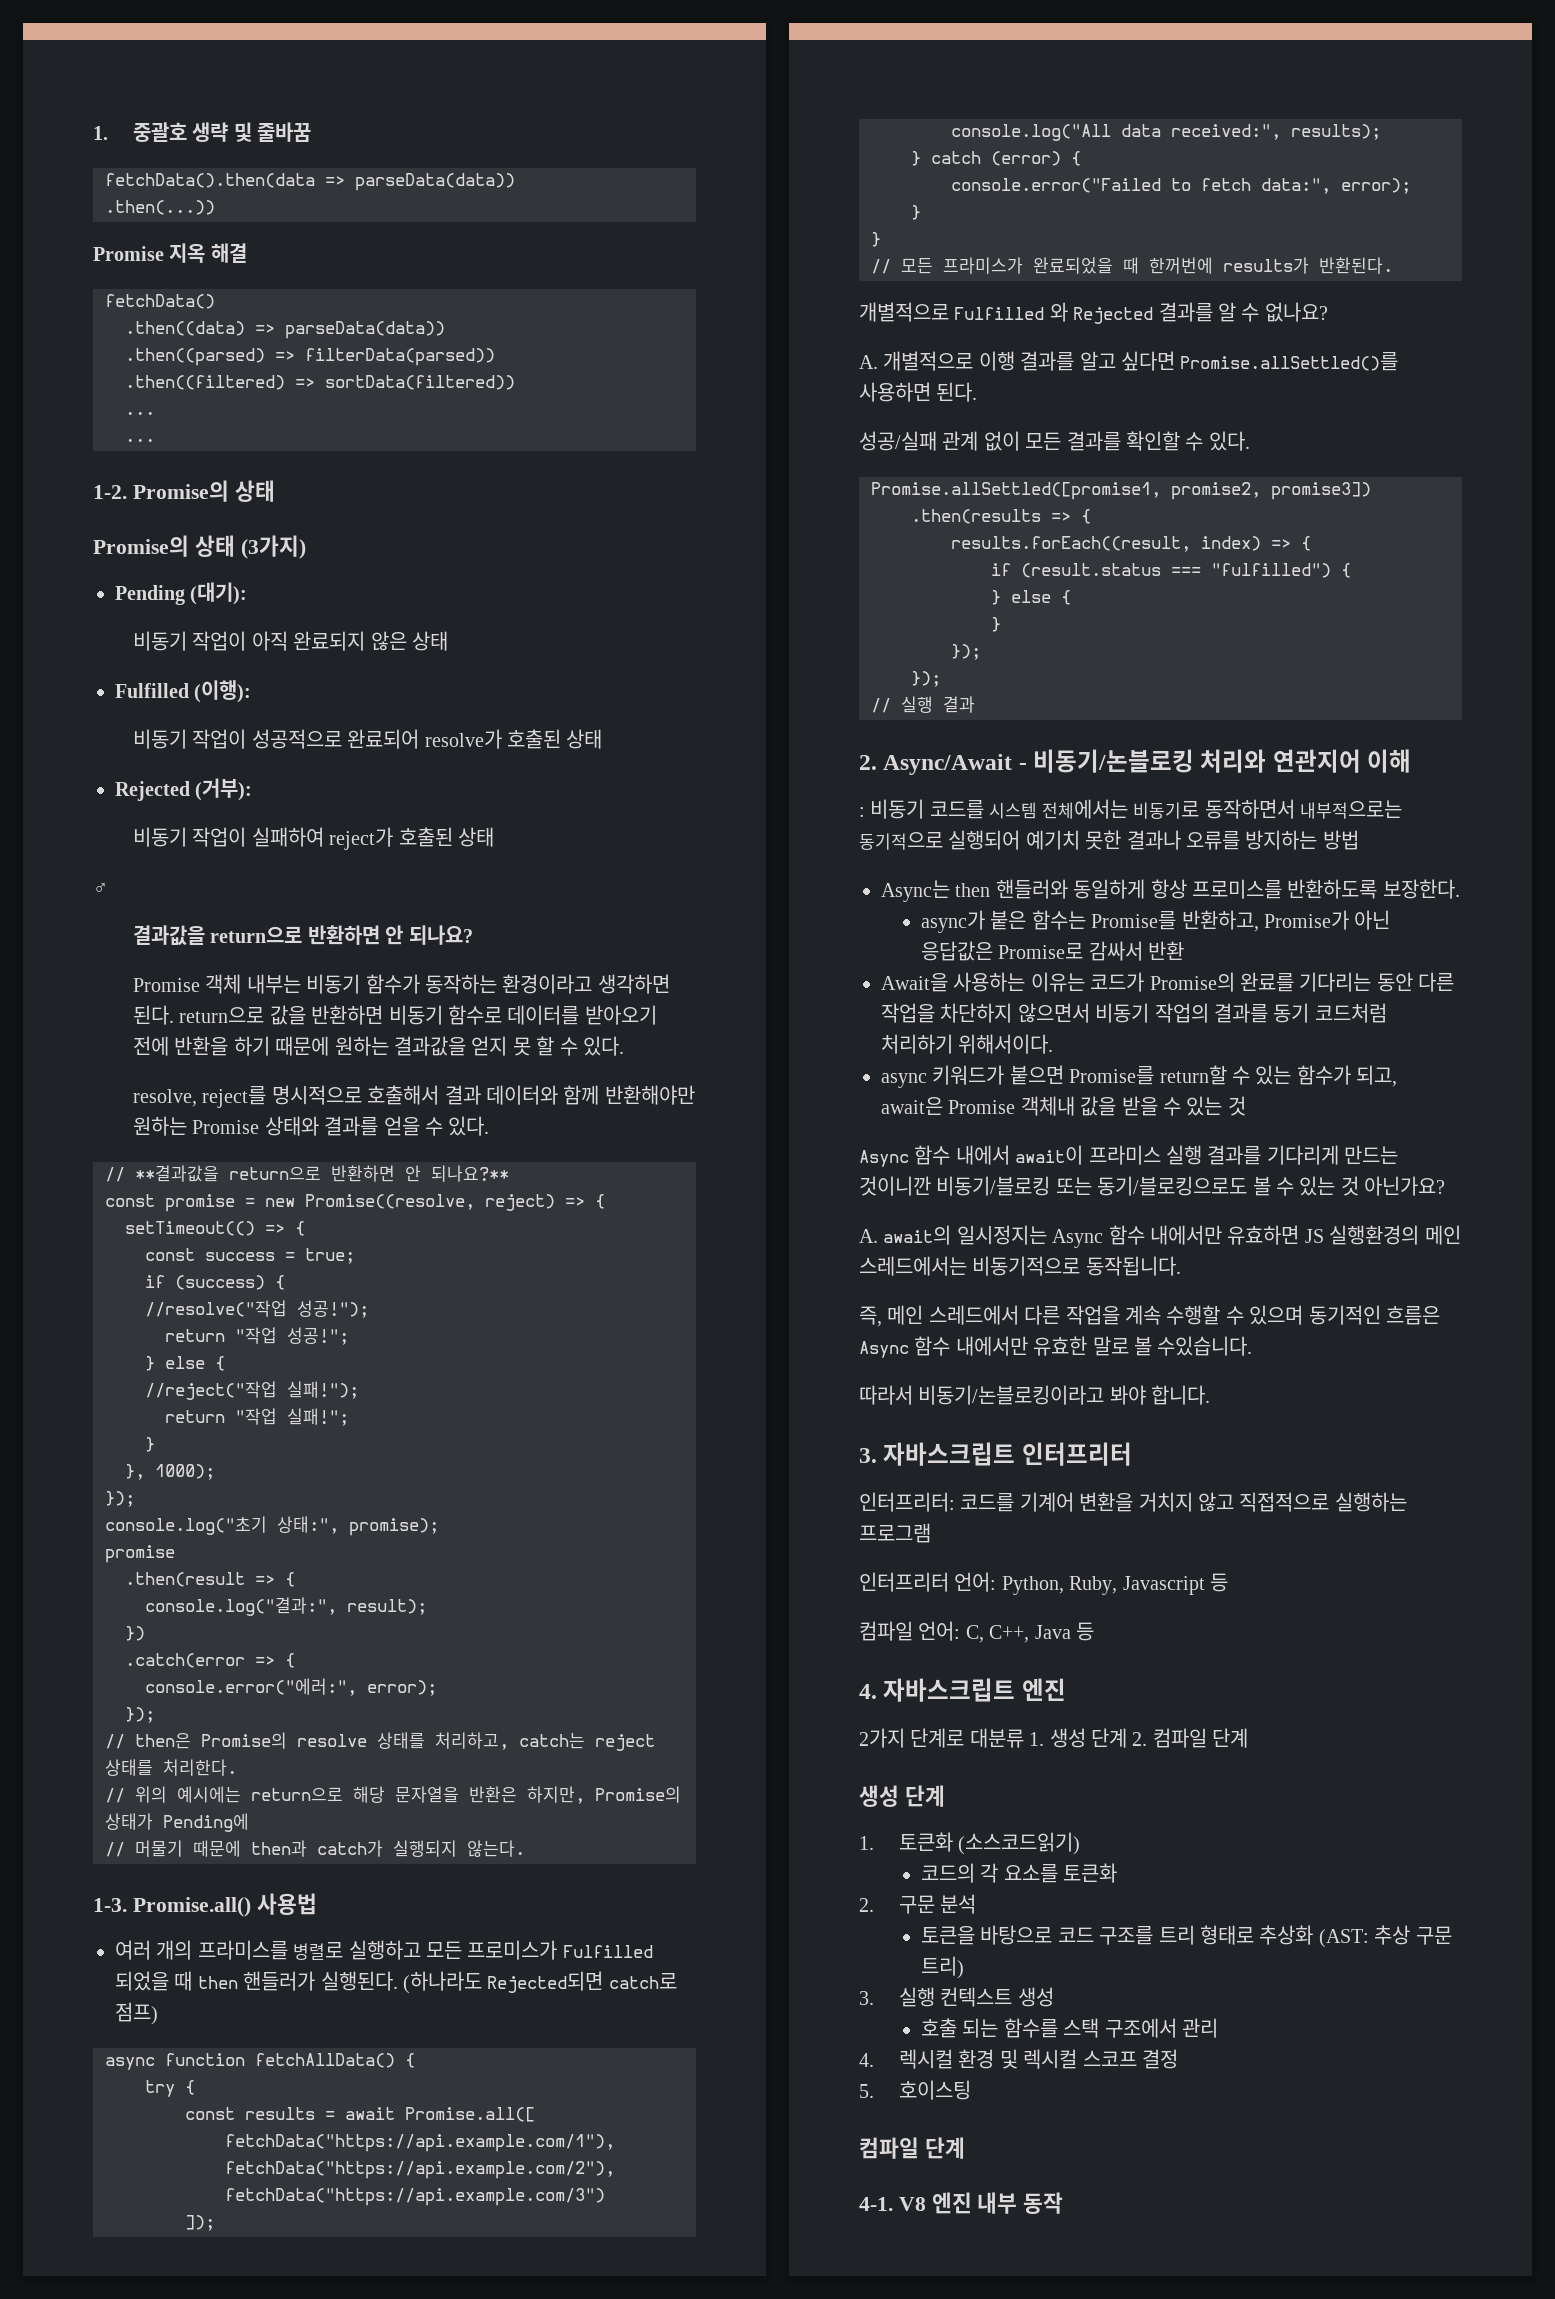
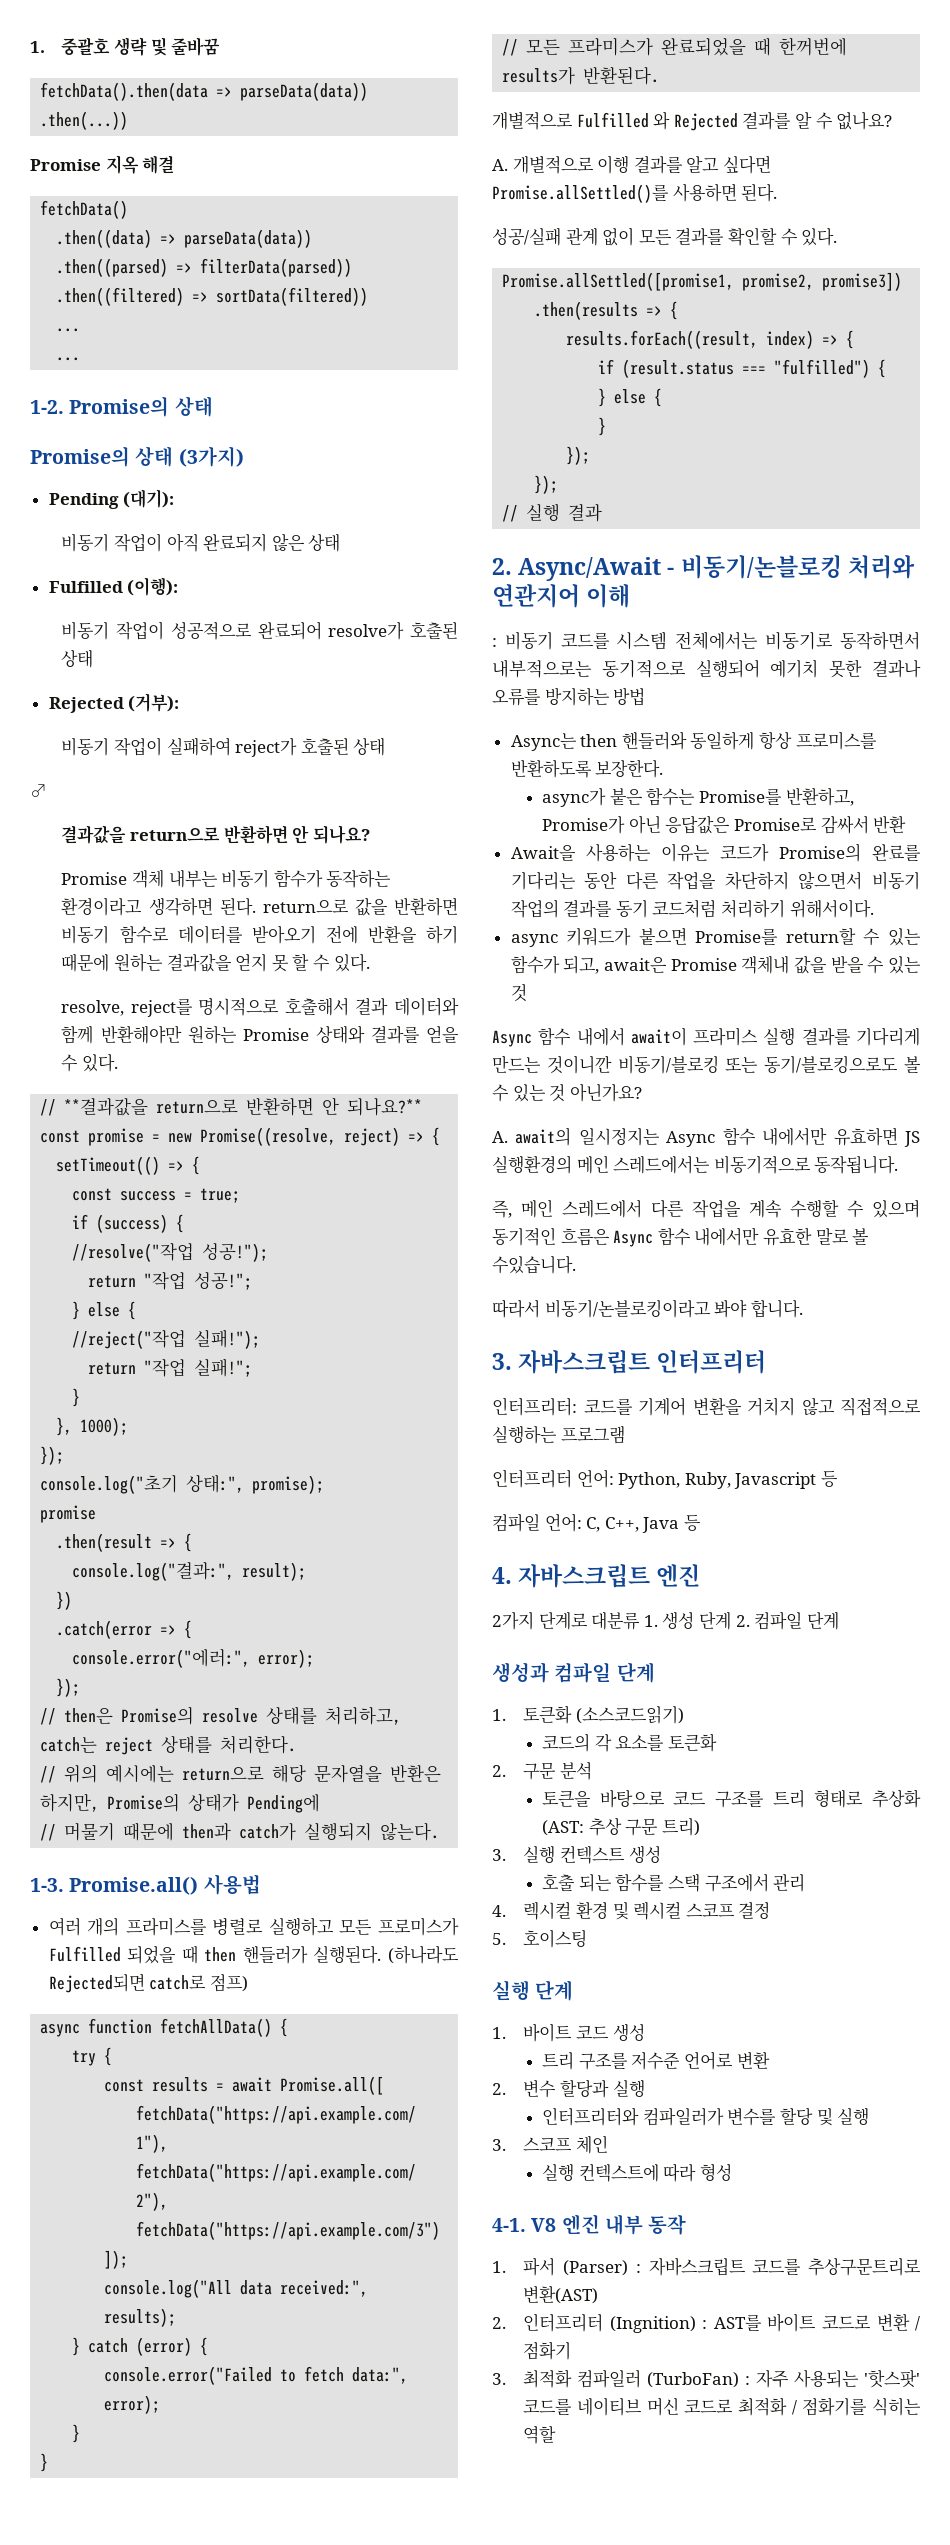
[859,1785,899,1807] 생성 -> [492,1662,612,1683] 생성과 컴파일
[859,2137,965,2159] 컴파일 단계 -> [492,1980,574,2001] [492,2023,645,2042] [542,2051,770,2070] [492,2079,645,2098] [542,2107,870,2126] [492,2135,609,2154] [542,2163,732,2182] 실행 단계 // 1. 바이트 코드 생성 // 트리 구조를 저수준 언어로 변환 // 2. 변수 할당과 실행 // 인터프리터와 컴파일러가 변수를 할당 및 실행 // 3. 스코프 체인 // 실행 컨텍스트에 따라 형성
(1064, 2203) none -> [492,2257,921,2276] [523,2285,599,2304] [492,2313,920,2333] [523,2341,572,2360] [492,2369,920,2388] [523,2397,921,2416] [523,2426,557,2444] // 1. 파서 (Parser) : 자바스크립트 코드를 추상구문트리로 변환(AST) // 2. 인터프리터 (Ingnition) : AST를 바이트 코드로 변환 / 점화기 // 3. 최적화 컴파일러 (TurboFan) : 자주 사용되는 '핫스팟' 코드를 네이티브 머신 코드로 최적화 / 점화기를 식히는 역할

